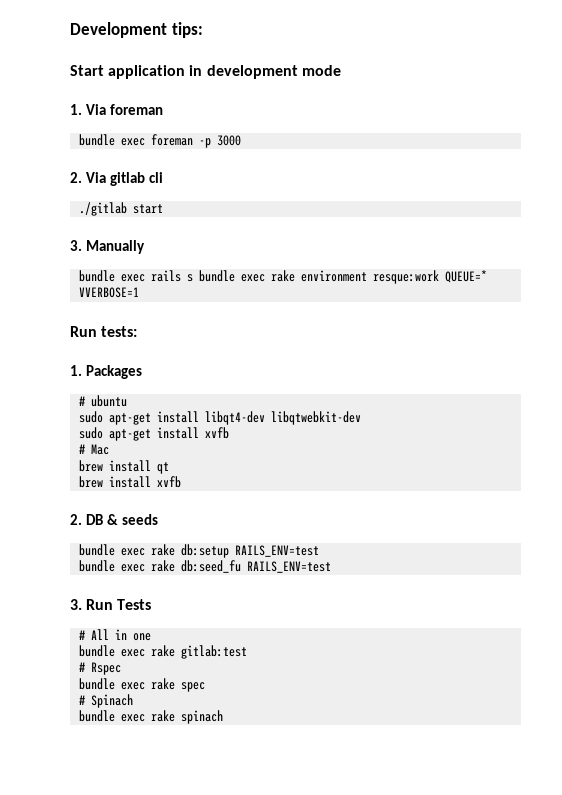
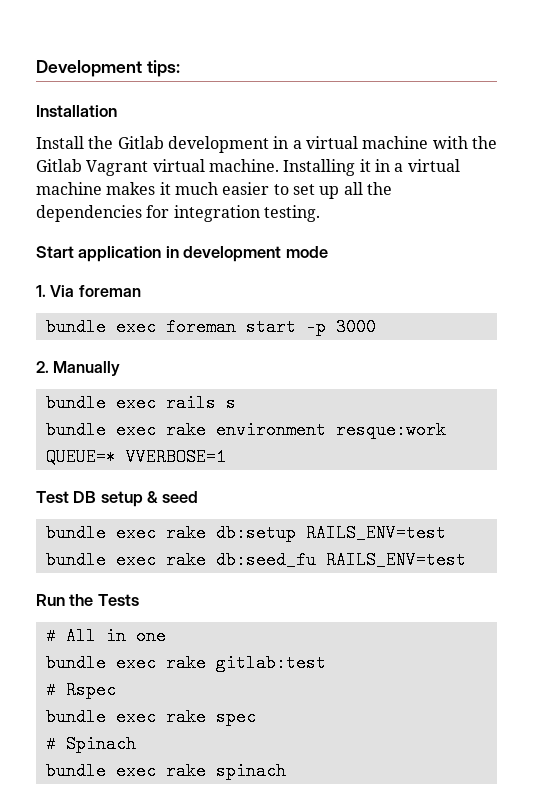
(203, 30) none -> [36,105,117,117] [36,136,497,153] [36,159,460,176] [36,182,392,199] [36,205,320,222] // Installation // Install the Gitlab development in a virtual machine with the Gitlab Vagrant virtual machine. Installing it in a virtual machine makes it much easier to set up all the dependencies for integration testing.
(193, 140) none -> [245,318,296,336] start
[85,172,163,186] [78,202,163,216] [70,240,82,251] Via gitlab cli // ./gitlab start // 3. -> (49, 367) none
(193, 278) none -> (236, 403) //
[70,326,138,337] [70,365,142,379] [78,395,127,407] [78,411,361,425] [78,427,229,441] [78,444,109,455] [78,460,169,474] [78,476,181,488] [70,514,158,525] Run tests: // 1. Packages // # ubuntu // sudo apt-get install libqt4-dev libqtwebkit-dev // sudo apt-get install xvfb // # Mac // brew install qt // brew install xvfb // 2. DB & seeds -> [36,491,198,507] Test DB setup & seed
[70,599,114,610] 3. Run -> [36,594,94,606] Run the

